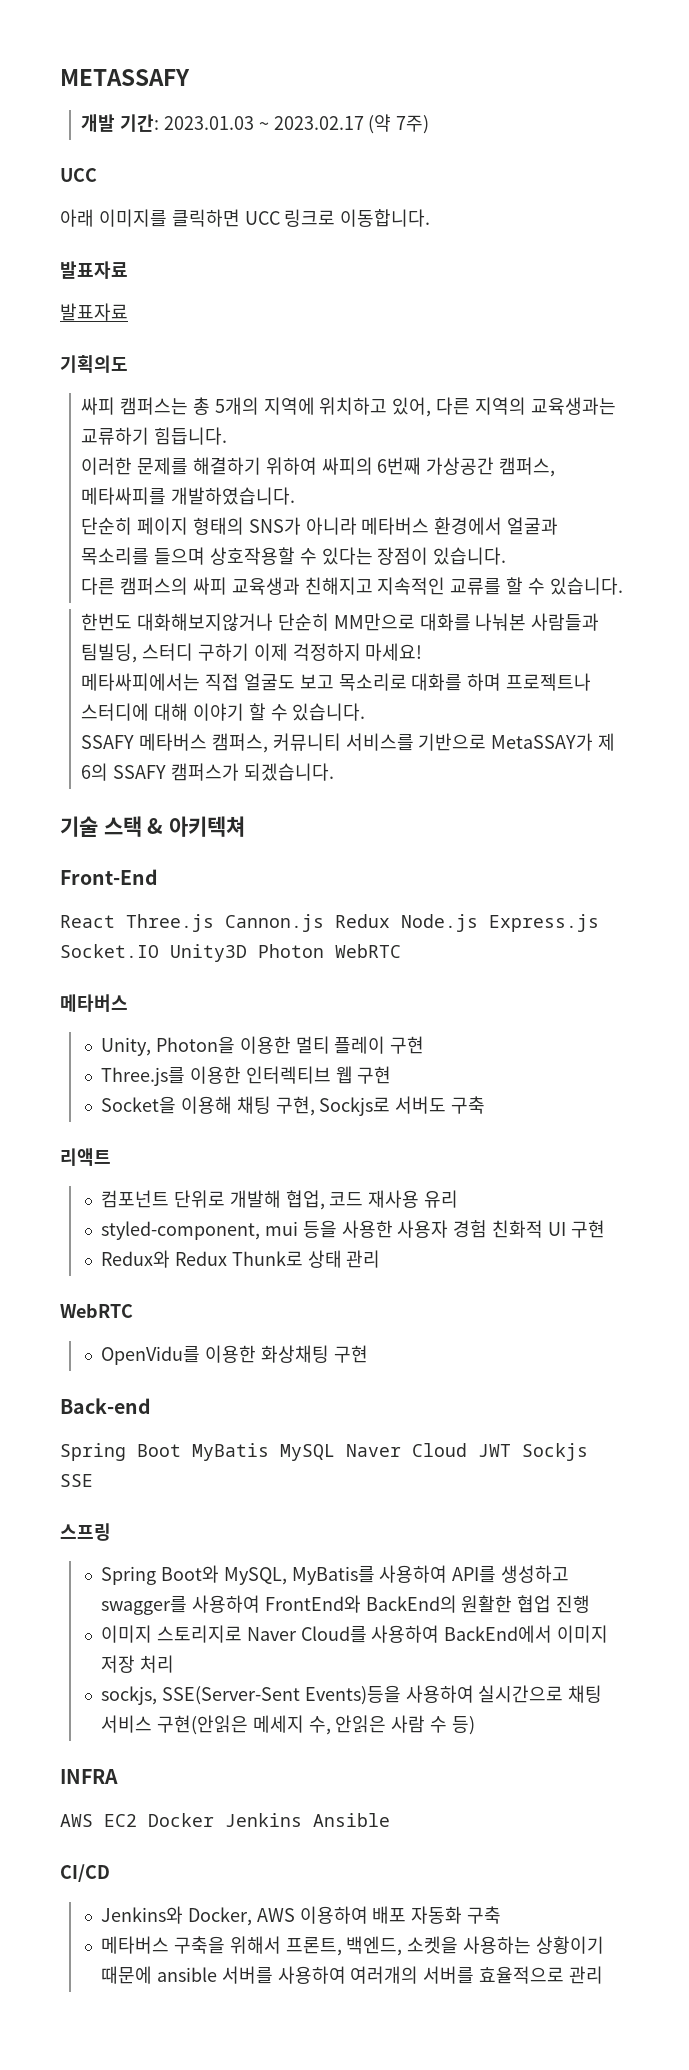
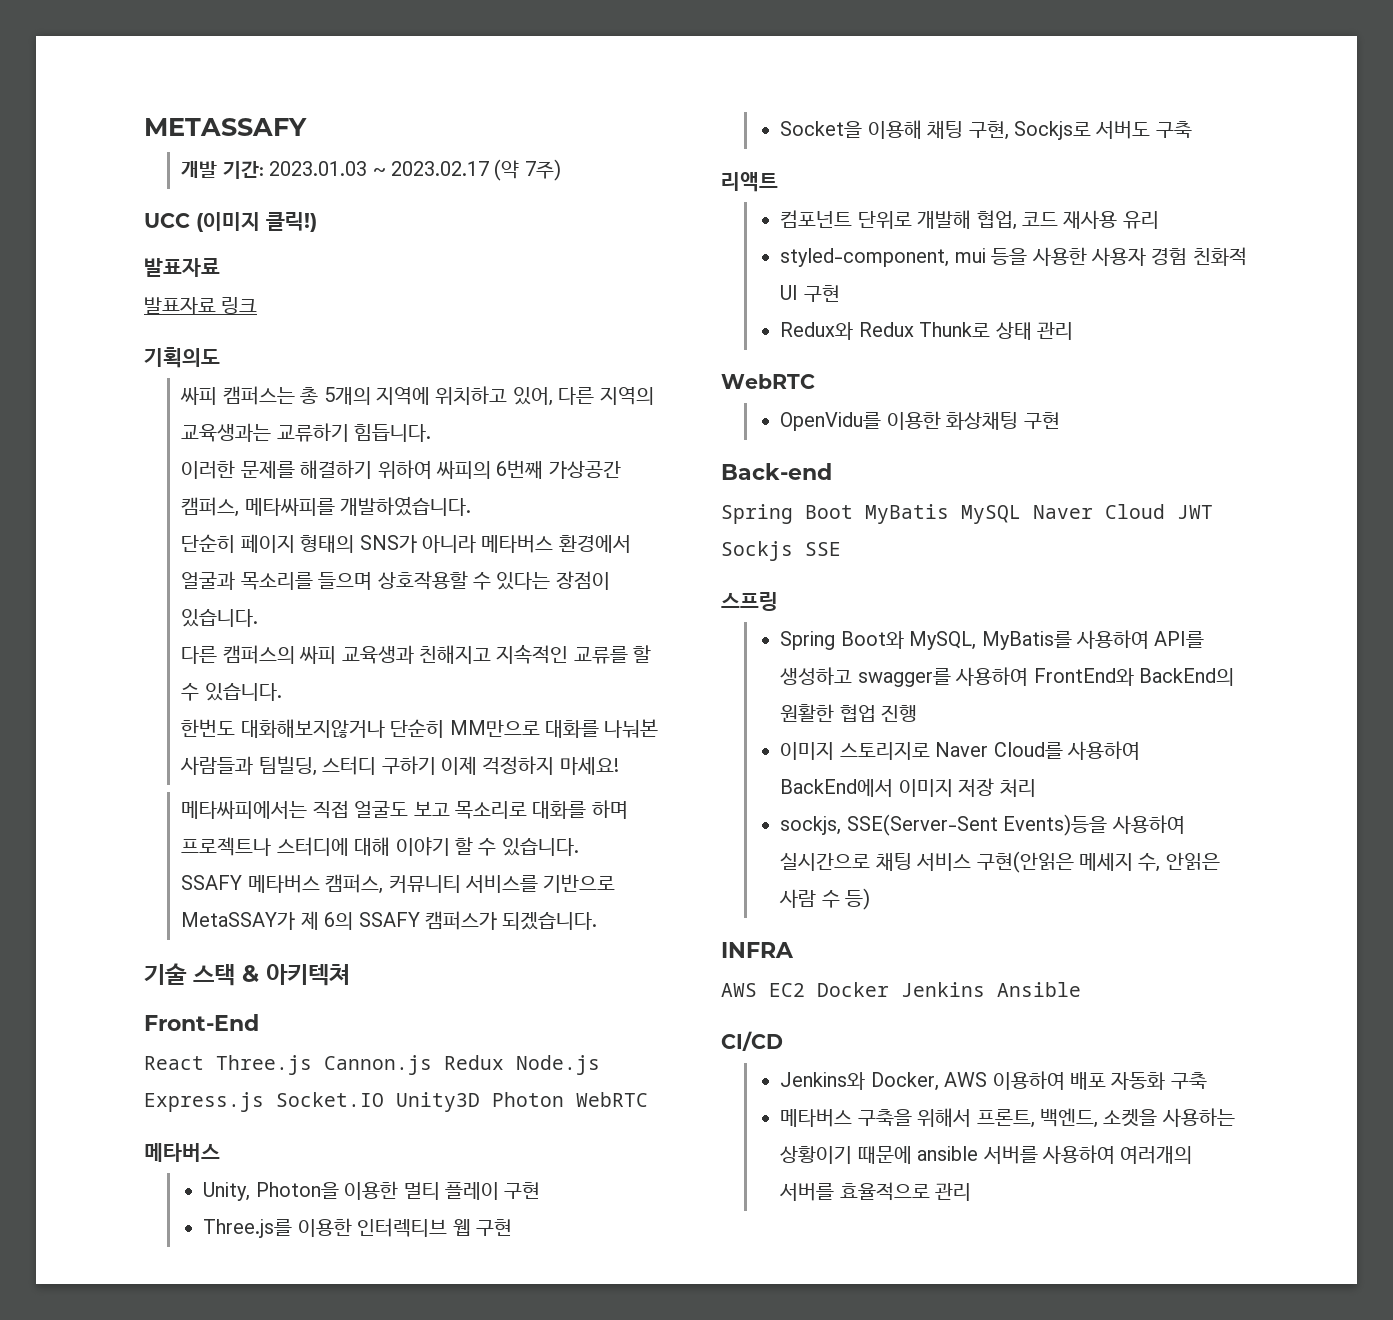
[60,209,431,227] // 아래 이미지를 클릭하면 UCC 링크로 이동합니다. -> [196,212,317,232] (이미지 클릭!)
(128, 312) none -> [221,297,258,314] 링크

